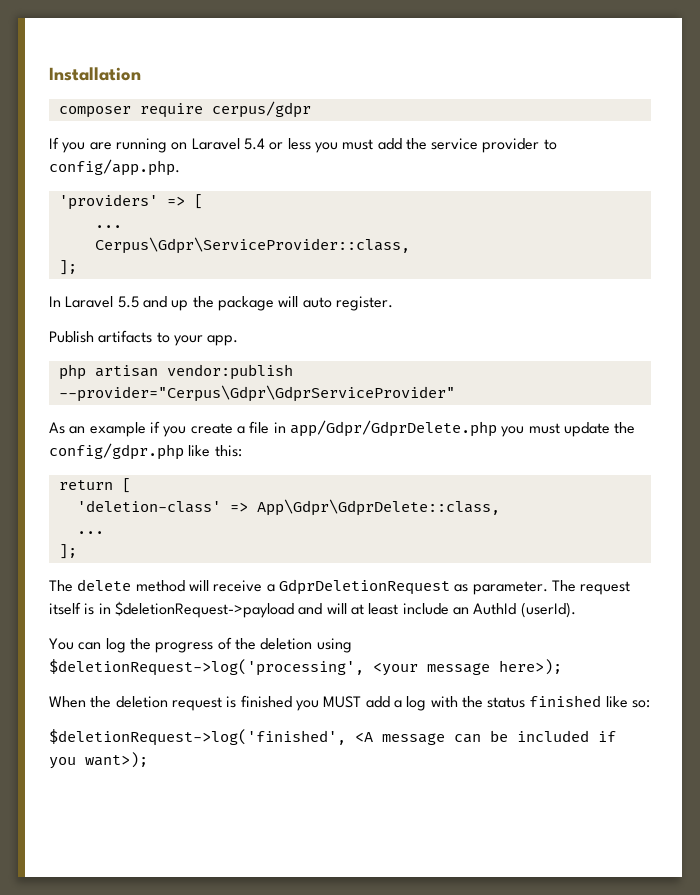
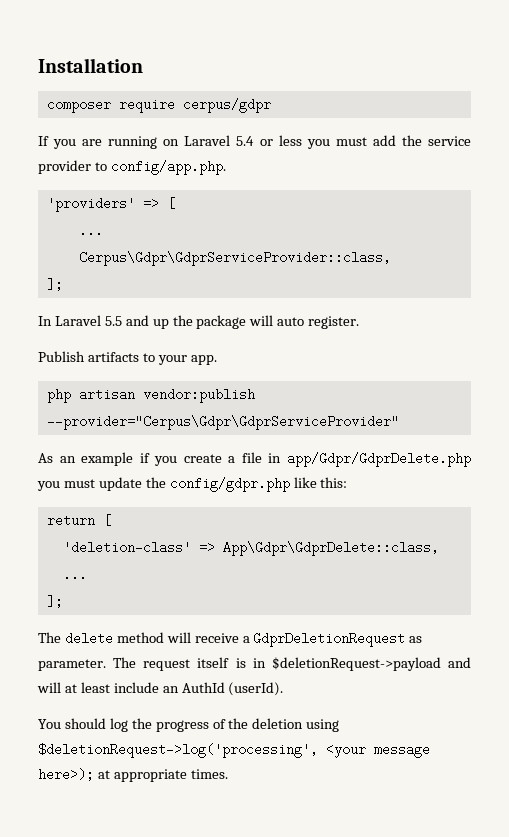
[94,237,410,254] Cerpus\Gdpr\ServiceProvider::class, -> [78,251,391,266] Cerpus\Gdpr\GdprServiceProvider::class,
[78,642,102,650] can -> [64,718,106,729] should
[49,695,651,711] [49,729,616,746] [49,752,148,769] // When the deletion request is finished you MUST add a log with the status finished like so: // $deletionRequest->log('finished', <A message can be included if you want>); -> [97,769,228,782] at appropriate times.

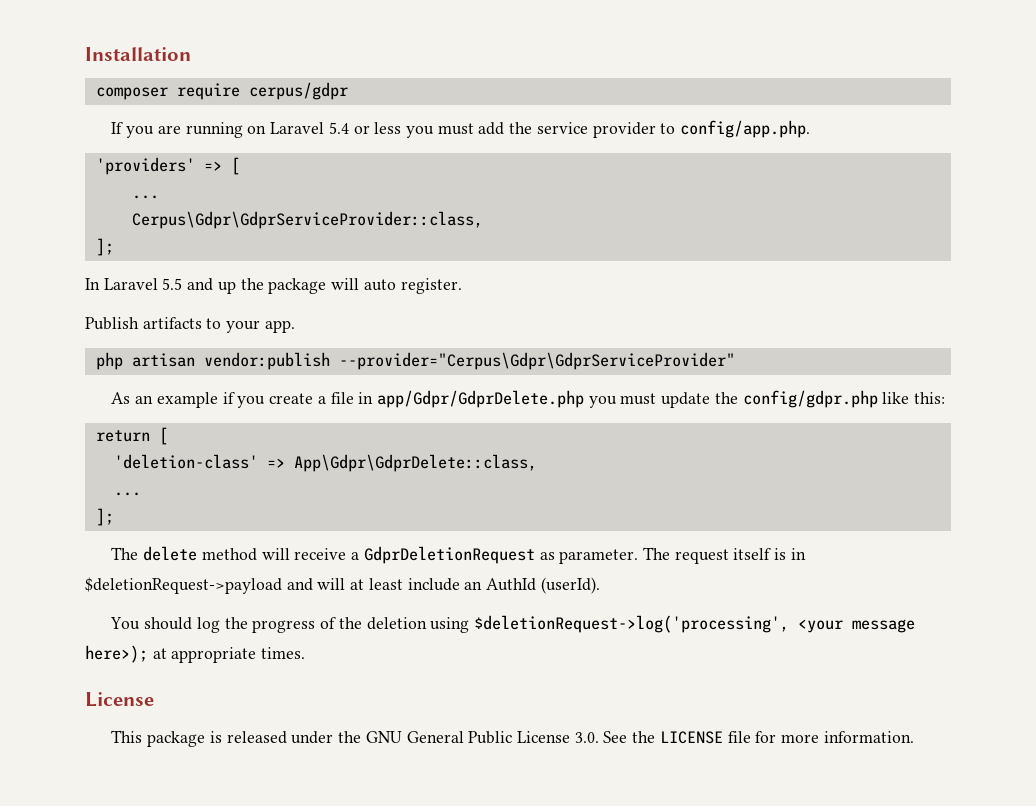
(228, 774) none -> [85,692,154,707] [111,730,914,747] // License // This package is released under the GNU General Public License 3.0. See the LICENSE file for more information.

